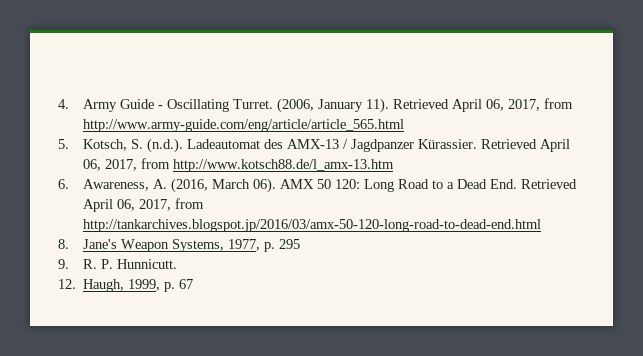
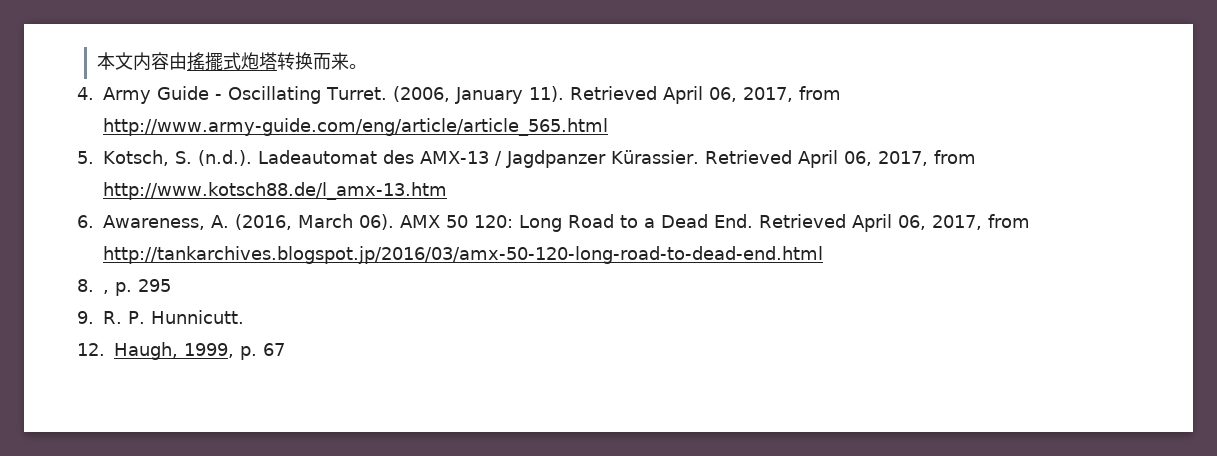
(58, 104) none -> [96,52,367,71] 本文内容由搖擺式炮塔转换而来。 //
[83,239,261,252] Jane's Weapon Systems, 1977, -> [103,290,109,294] ,

